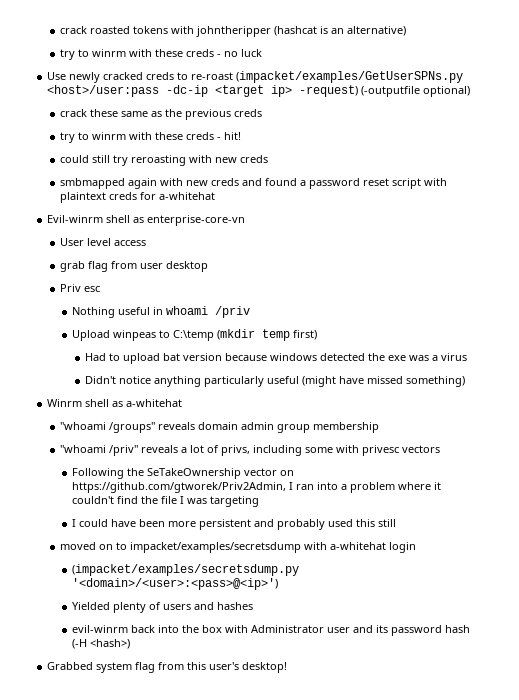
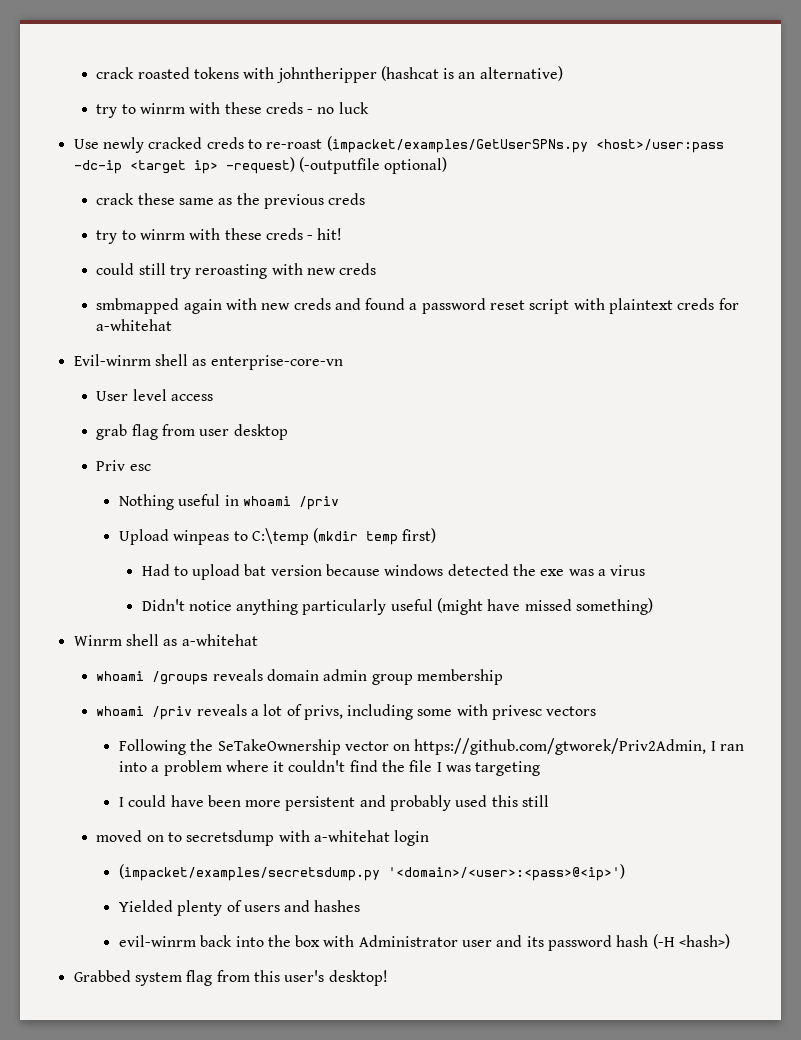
[59,422,155,433] "whoami /groups" -> [96,671,209,685] whoami /groups
[59,445,138,456] "whoami /priv" -> [96,706,193,720] whoami /priv
[129,542,301,553] impacket/examples/secretsdump -> [186,830,275,846] secretsdump

